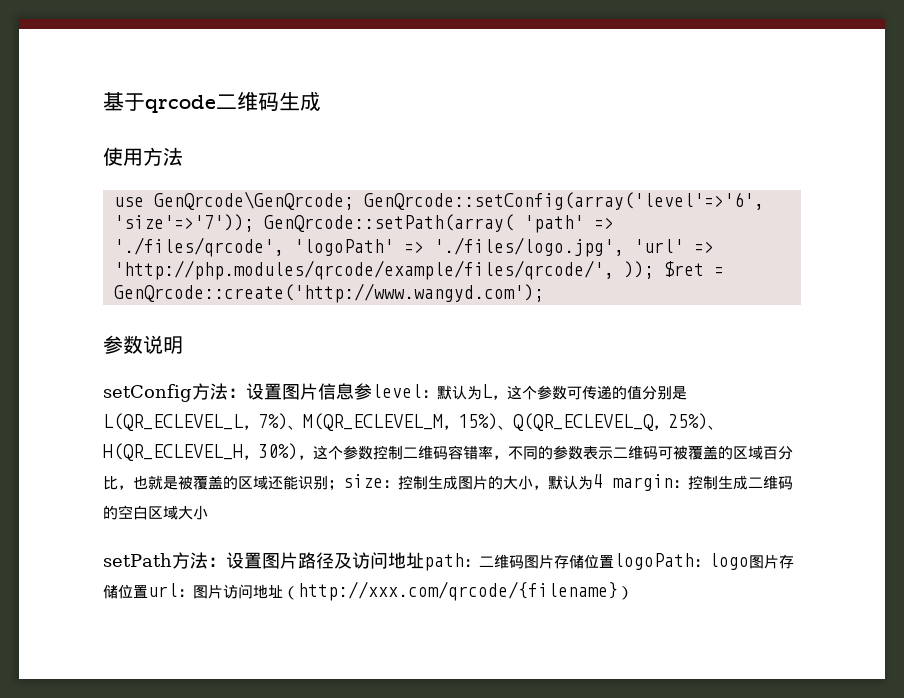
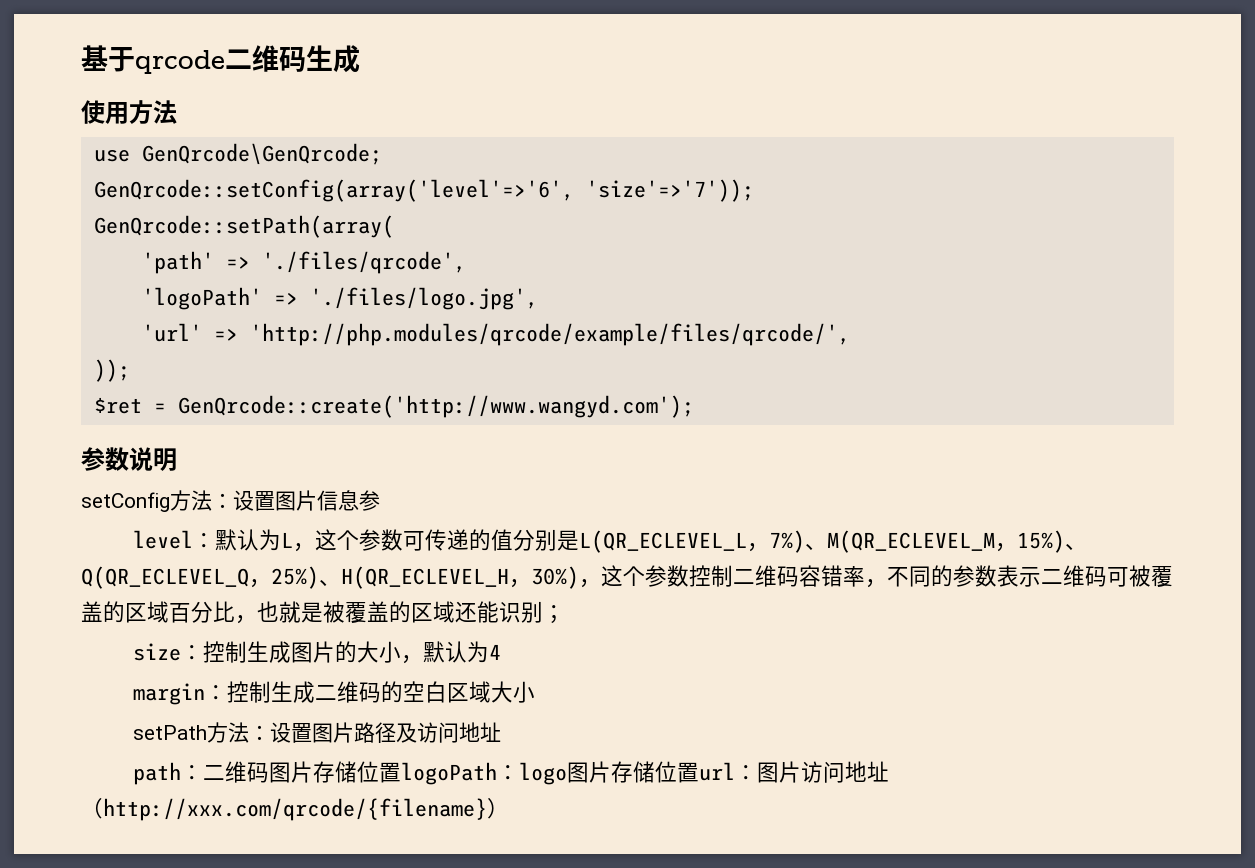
(354, 200) none -> (382, 154) //
(254, 223) none -> (754, 190) //
(514, 223) none -> (394, 226) //
(284, 247) none -> (466, 262) //
(624, 247) none -> (538, 298) //
(614, 270) none -> (850, 334) //
(654, 270) none -> (130, 370) //
(372, 391) none -> (380, 500) //
(343, 485) none -> (565, 614) //
(603, 481) none -> (501, 652) //
(424, 560) none -> (501, 732) //

